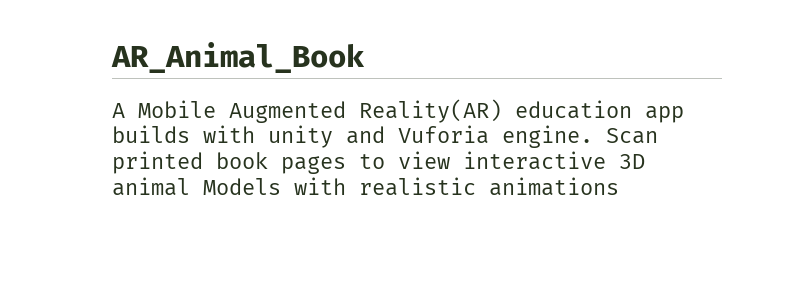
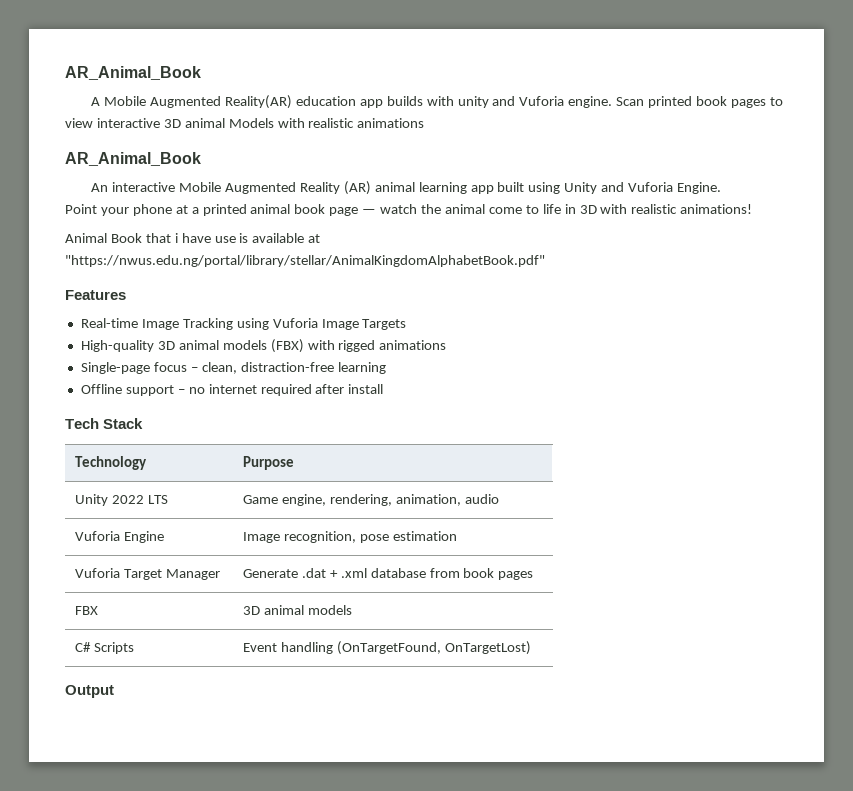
(619, 186) none -> [65,152,201,166] [91,181,722,195] [65,204,753,216] [65,233,321,243] [65,255,545,267] [65,290,126,300] [80,318,407,330] [80,339,447,353] [80,362,386,374] [80,384,384,396] [65,418,144,429] [75,456,148,470] [243,456,295,470] [75,494,168,506] [243,494,499,506] [75,531,164,543] [243,531,457,543] [75,568,220,580] [243,568,534,580] [75,606,99,615] [243,605,352,615] [75,642,134,654] [243,641,531,655] [65,685,114,698] // AR_Animal_Book // An interactive Mobile Augmented Reality (AR) animal learning app built using Unity and Vuforia Engine. // Point your phone at a printed animal book page — watch the animal come to life in 3D with realistic animations! // Animal Book that i have use is available at "https://nwus.edu.ng/portal/library/stellar/AnimalKingdomAlphabetBook.pdf" // Features // Real-time Image Tracking using Vuforia Image Targets // High-quality 3D animal models (FBX) with rigged animations // Single-page focus – clean, distraction-free learning // Offline support – no internet required after install // Tech Stack // Technology | Purpose // Unity 2022 LTS | Game engine, rendering, animation, audio // Vuforia Engine | Image recognition, pose estimation // Vuforia Target Manager | Generate .dat + .xml database from book pages // FBX | 3D animal models // C# Scripts | Event handling (OnTargetFound, OnTargetLost) // Output

